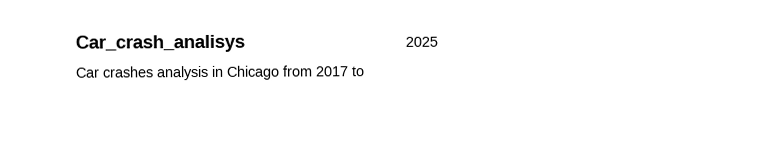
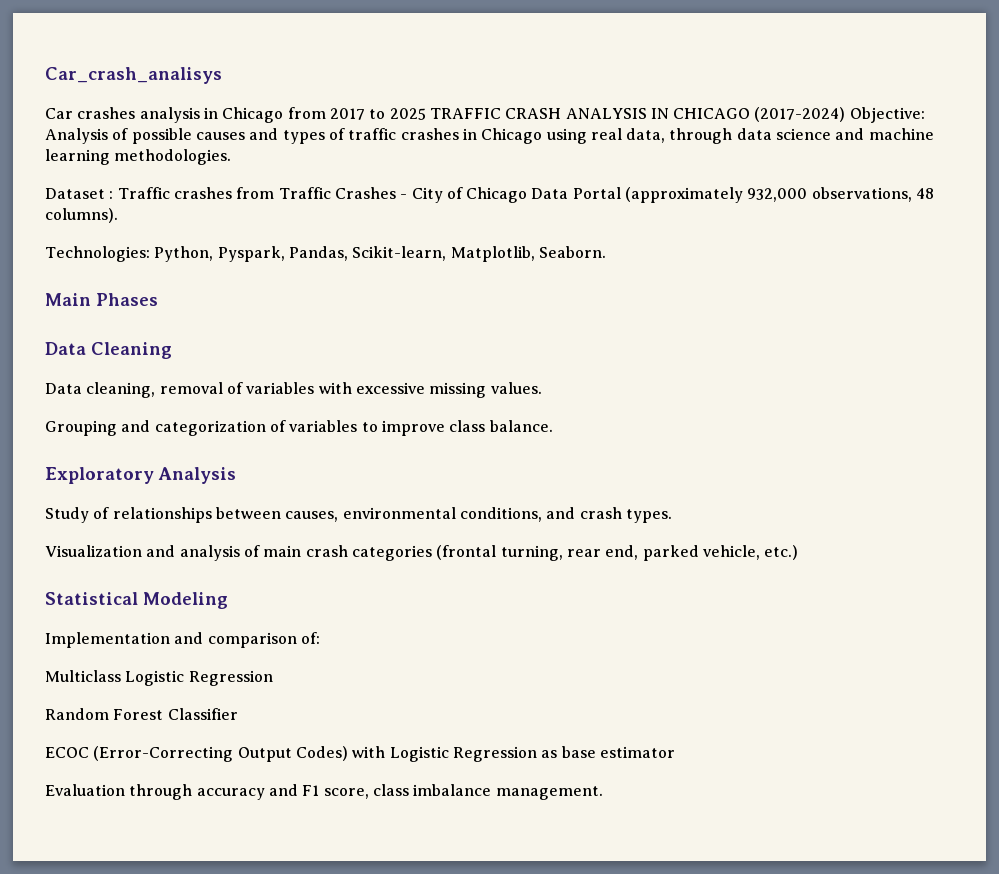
(438, 41) none -> [429,107,925,123] [45,128,934,144] [45,149,232,165] [45,187,935,203] [45,208,118,223] [45,246,606,262] [45,293,158,306] [45,342,172,359] [45,382,542,398] [45,420,553,436] [45,467,236,484] [45,507,672,523] [45,545,799,561] [45,592,228,609] [45,632,320,648] [45,670,273,686] [45,708,238,720] [45,746,675,762] [45,784,603,800] TRAFFIC CRASH ANALYSIS IN CHICAGO (2017-2024) Objective: Analysis of possible causes and types of traffic crashes in Chicago using real data, through data science and machine learning methodologies. // Dataset : Traffic crashes from Traffic Crashes - City of Chicago Data Portal (approximately 932,000 observations, 48 columns). // Technologies: Python, Pyspark, Pandas, Scikit-learn, Matplotlib, Seaborn. // Main Phases // Data Cleaning // Data cleaning, removal of variables with excessive missing values. // Grouping and categorization of variables to improve class balance. // Exploratory Analysis // Study of relationships between causes, environmental conditions, and crash types. // Visualization and analysis of main crash categories (frontal turning, rear end, parked vehicle, etc.) // Statistical Modeling // Implementation and comparison of: // Multiclass Logistic Regression // Random Forest Classifier // ECOC (Error-Correcting Output Codes) with Logistic Regression as base estimator // Evaluation through accuracy and F1 score, class imbalance management.

